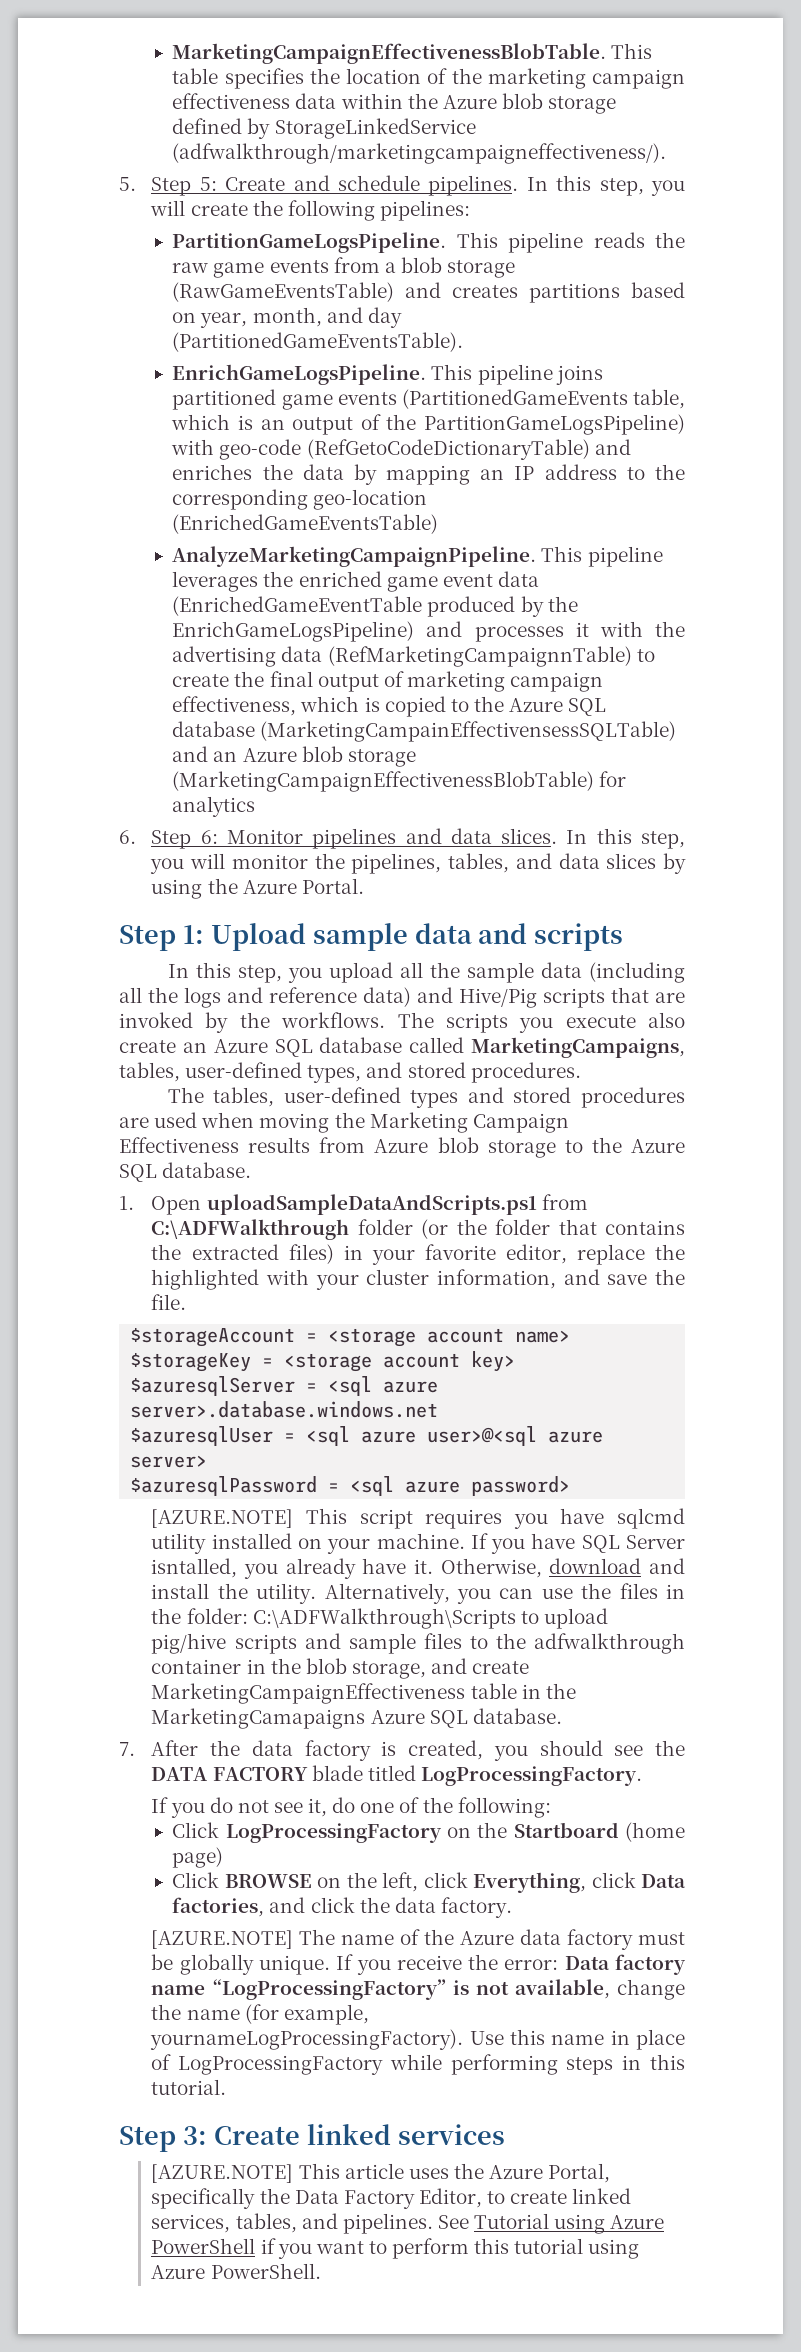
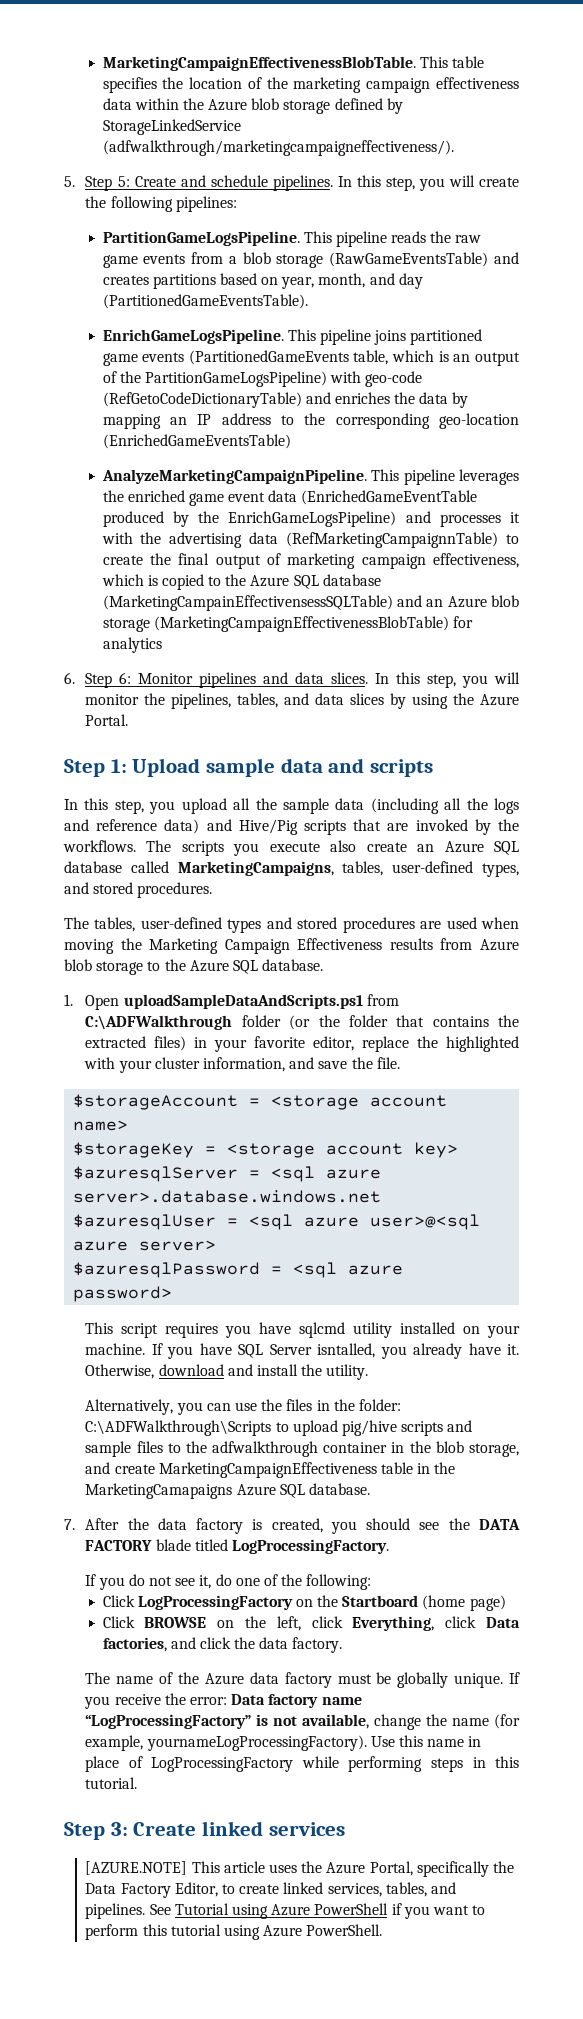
[151,1509,294,1528] [AZURE.NOTE] -> (173, 1294) none
(317, 1593) none -> (369, 1372) //
[151,1930,294,1949] [AZURE.NOTE] -> (343, 1645) none

